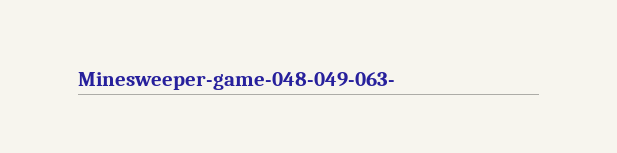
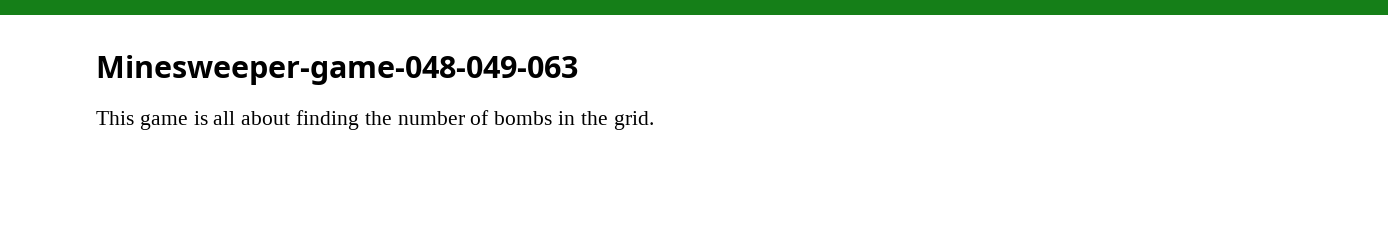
[78,72,395,90] Minesweeper-game-048-049-063- -> [96,55,578,85] [96,110,654,130] Minesweeper-game-048-049-063 // This game is all about finding the number of bombs in the grid.

